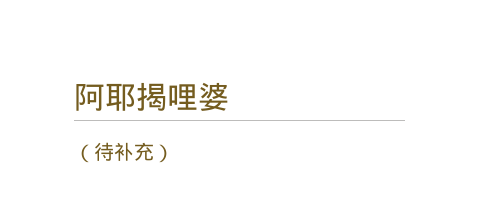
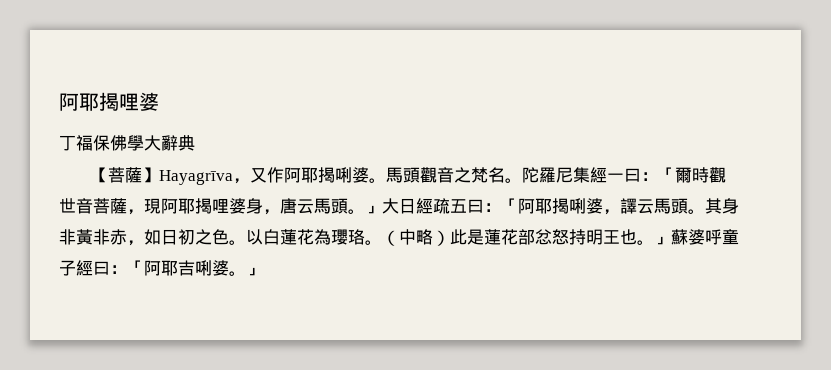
[74,142,174,163] （待补充） -> [59,135,195,151] [90,167,726,185] [59,198,739,215] [59,229,739,246] [59,260,263,276] 丁福保佛學大辭典 // 【菩薩】Hayagrīva，又作阿耶揭唎婆。馬頭觀音之梵名。陀羅尼集經一曰：「爾時觀世音菩薩，現阿耶揭哩婆身，唐云馬頭。」大日經疏五曰：「阿耶揭唎婆，譯云馬頭。其身非黃非赤，如日初之色。以白蓮花為瓔珞。（中略）此是蓮花部忿怒持明王也。」蘇婆呼童子經曰：「阿耶吉唎婆。」

